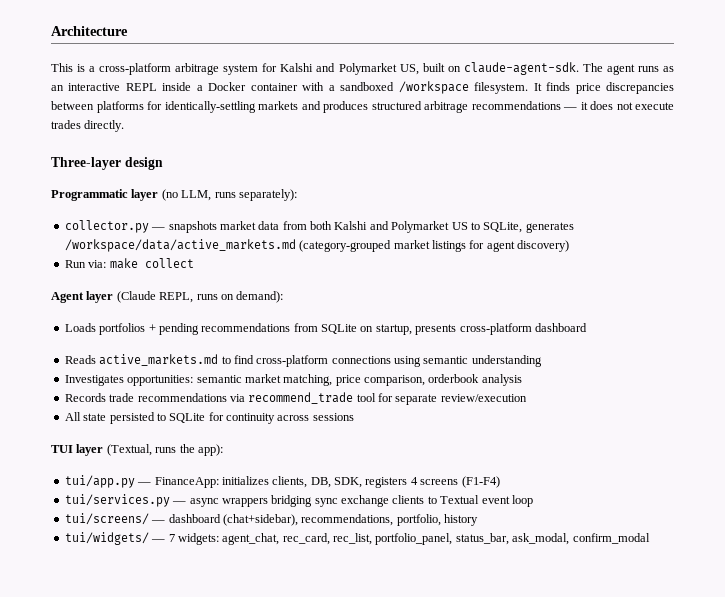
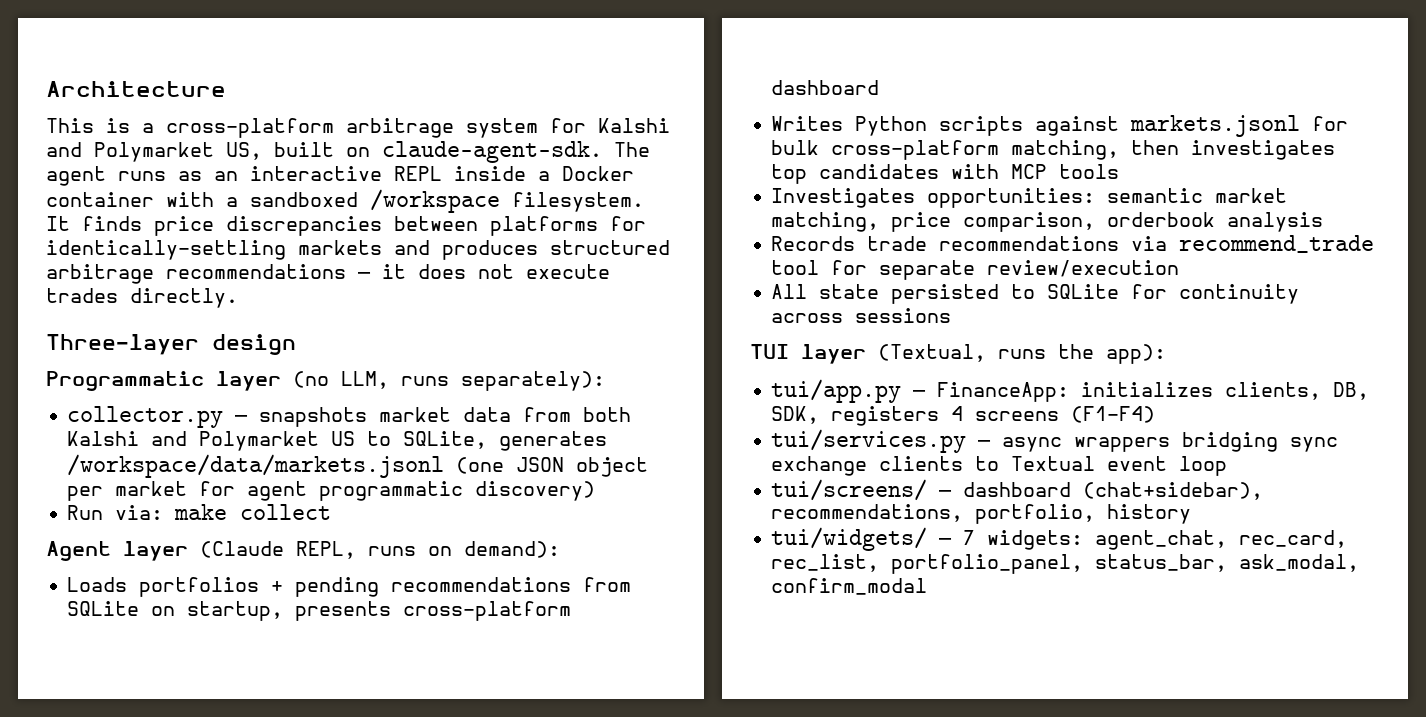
[64,239,466,252] /workspace/data/active_markets.md (category-grouped market listings -> [67,454,649,478] [67,481,188,501] /workspace/data/markets.jsonl (one JSON object per market
(515, 246) none -> [319,481,464,501] programmatic
[64,354,542,367] Reads active_markets.md to find cross-platform connections using semantic understanding -> [771,115,1349,137] [771,140,1336,160] [771,164,1120,184] Writes Python scripts against markets.jsonl for bulk cross-platform matching, then investigates top candidates with MCP tools

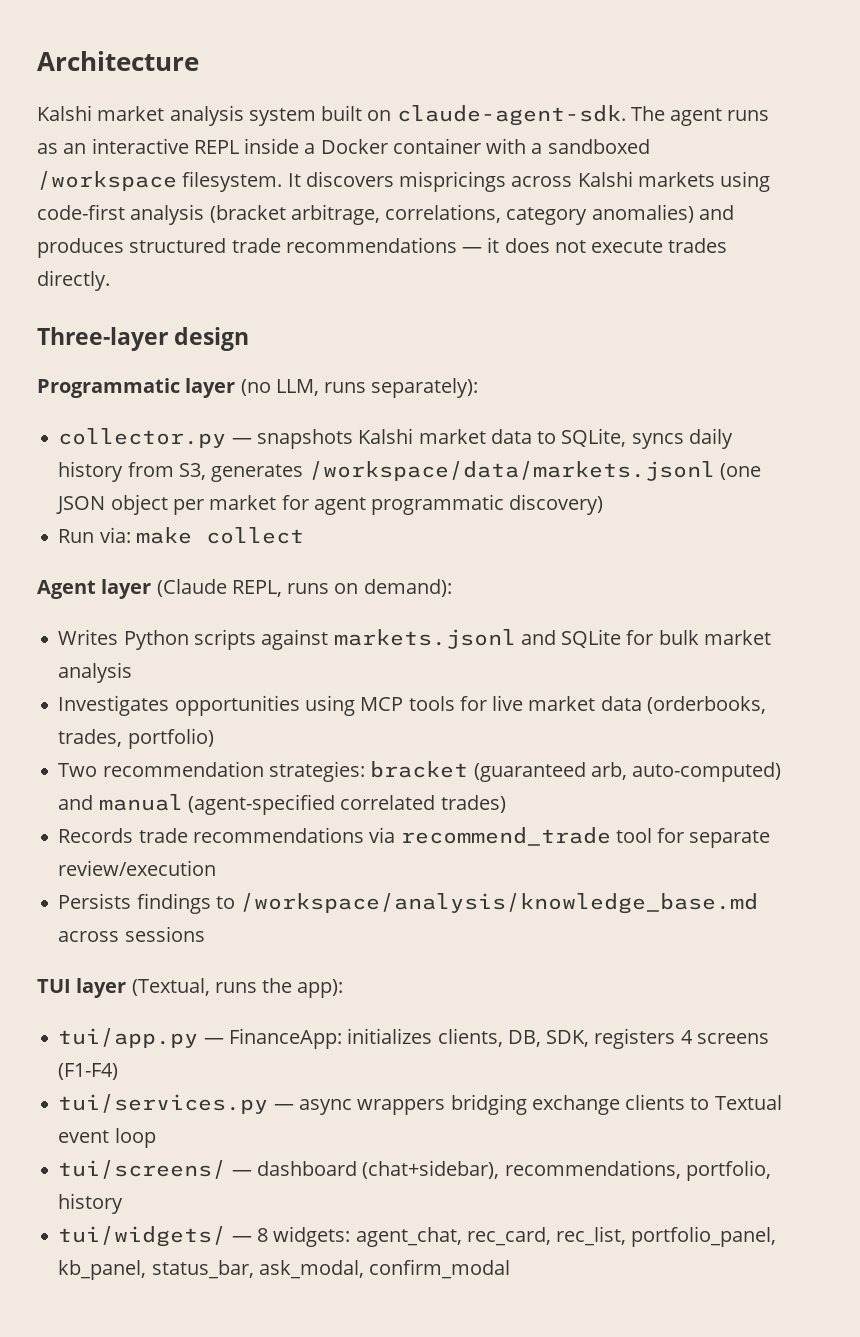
[46,118,670,138] [46,142,262,162] This is a cross-platform arbitrage system for Kalshi and Polymarket US, -> [37,105,316,126] Kalshi market analysis system
[82,216,646,236] [46,240,382,260] finds price discrepancies between platforms for identically-settling markets -> [305,171,771,192] [37,204,694,225] discovers mispricings across Kalshi markets using code-first analysis (bracket arbitrage, correlations, category anomalies)
[46,264,154,284] arbitrage -> [231,238,281,253] trade
[379,407,632,422] [67,431,488,451] market data from both Kalshi and Polymarket US to SQLite, -> [358,428,733,449] [58,461,206,482] Kalshi market data to SQLite, syncs daily history from S3,
[67,577,632,597] [67,601,572,621] [771,80,880,95] // Loads portfolios + pending recommendations from SQLite on startup, presents cross-platform dashboard -> (452, 588) none
[1312,116,1349,131] [771,140,1336,160] [771,164,1120,184] [771,188,1288,208] [771,212,1324,232] for bulk cross-platform matching, then investigates top candidates with MCP tools // Investigates opportunities: semantic market matching, price comparison, orderbook analysis -> [520,629,771,648] [58,662,133,683] [58,695,766,716] [58,728,214,749] [58,761,782,782] [58,794,506,815] and SQLite for bulk market analysis // Investigates opportunities using MCP tools for live market data (orderbooks, trades, portfolio) // Two recommendation strategies: bracket (guaranteed arb, auto-computed) and manual (agent-specified correlated trades)
[771,284,1300,304] All state persisted to SQLite for continuity -> [58,893,759,914] Persists findings to /workspace/analysis/knowledge_base.md
[1290,437,1339,452] sync -> (527, 1104) none
[963,530,976,545] 7 -> [256,1228,268,1242] 8
(1084, 564) none -> [58,1260,147,1280] kb_panel,

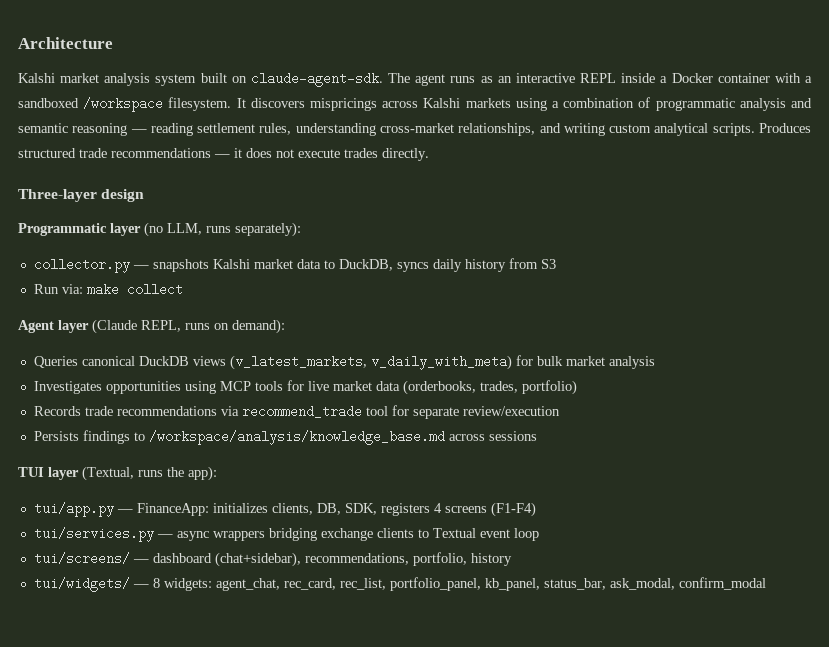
[37,204,734,225] [37,238,124,258] code-first analysis (bracket arbitrage, correlations, category anomalies) and produces -> [552,97,813,111] [18,123,812,136] a combination of programmatic analysis and semantic reasoning — reading settlement rules, understanding cross-market relationships, and writing custom analytical scripts. Produces
[561,428,627,447] SQLite, -> [338,259,393,271] DuckDB,
[178,461,761,482] [56,494,604,515] S3, generates /workspace/data/markets.jsonl (one JSON object per market for agent programmatic discovery) -> [540,259,556,269] S3
[58,629,622,650] Writes Python scripts against markets.jsonl and SQLite -> [33,355,512,370] Queries canonical DuckDB views (v_latest_markets, v_daily_with_meta)
[58,761,782,782] [58,794,506,815] // Two recommendation strategies: bracket (guaranteed arb, auto-computed) and manual (agent-specified correlated trades) -> (577, 387) none

